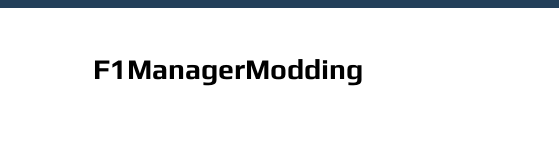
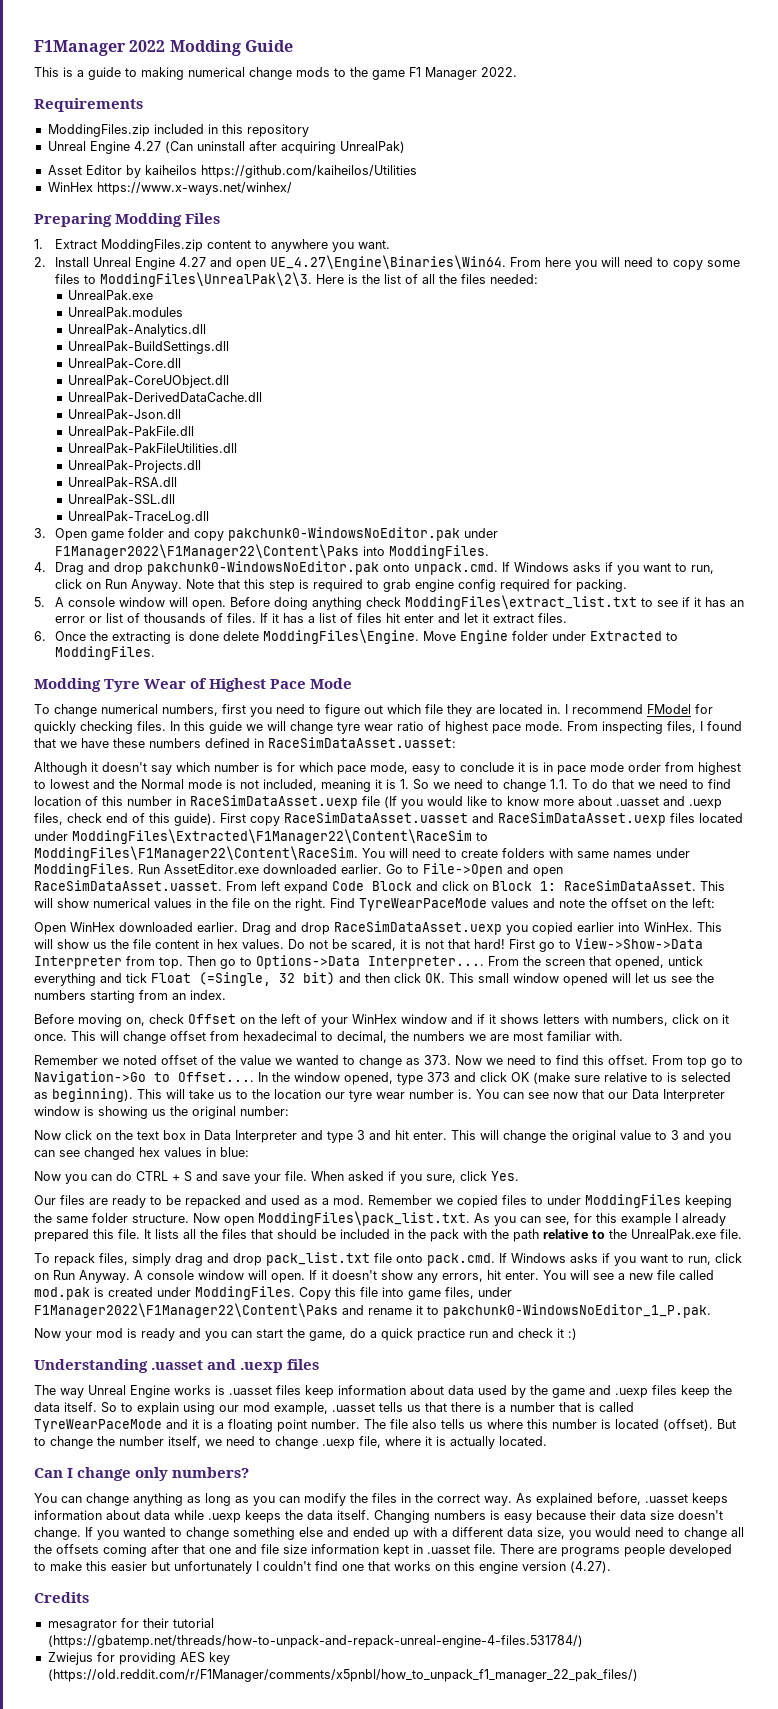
[93,59,363,86] F1ManagerModding -> [34,40,293,56] [34,67,517,80] [34,98,143,112] [47,124,309,137] [47,141,405,154] [47,165,417,178] [47,182,292,195] [34,213,221,227] [34,239,390,252] [34,255,740,270] [54,272,538,287] [68,290,154,300] [68,307,184,317] [68,324,207,337] [68,341,230,354] [68,358,182,368] [68,375,230,388] [68,392,263,402] [68,409,182,419] [68,426,195,436] [68,443,238,453] [68,460,202,473] [68,477,178,488] [68,494,176,505] [68,511,210,524] [34,527,498,541] [54,544,489,559] [34,561,714,575] [54,579,627,592] [34,595,744,610] [54,613,567,623] [34,629,678,644] [54,646,155,660] [34,678,353,692] [34,704,713,717] [34,721,742,734] [34,737,456,748] [34,762,741,775] [34,779,731,792] [34,795,722,809] [34,812,743,826] [34,829,488,844] [34,846,690,861] [34,863,563,877] [34,880,725,894] [34,898,715,911] [34,921,722,935] [34,938,703,952] [34,955,703,969] [34,972,714,986] [34,990,226,1003] [34,1014,729,1027] [34,1031,623,1044] [34,1055,743,1068] [34,1071,731,1085] [34,1088,725,1102] [34,1106,289,1119] [34,1130,731,1143] [34,1147,249,1160] [34,1171,519,1184] [34,1194,732,1208] [34,1211,726,1226] [34,1229,742,1242] [34,1252,742,1266] [34,1270,714,1283] [34,1286,512,1300] [34,1303,711,1318] [34,1328,577,1341] [34,1359,320,1373] [34,1385,732,1398] [34,1402,634,1415] [34,1419,736,1432] [34,1436,547,1449] [34,1467,250,1481] [34,1493,728,1506] [34,1510,723,1523] [34,1527,744,1540] [34,1544,732,1557] [34,1561,611,1574] [34,1592,89,1603] [47,1618,214,1631] [47,1635,583,1648] [47,1652,230,1665] [47,1669,638,1682] F1Manager 2022 Modding Guide // This is a guide to making numerical change mods to the game F1 Manager 2022. // Requirements // ModdingFiles.zip included in this repository // Unreal Engine 4.27 (Can uninstall after acquiring UnrealPak) // Asset Editor by kaiheilos https://github.com/kaiheilos/Utilities // WinHex https://www.x-ways.net/winhex/ // Preparing Modding Files // 1. Extract ModdingFiles.zip content to anywhere you want. // 2. Install Unreal Engine 4.27 and open UE_4.27\Engine\Binaries\Win64. From here you will need to copy some files to ModdingFiles\UnrealPak\2\3. Here is the list of all the files needed: // UnrealPak.exe // UnrealPak.modules // UnrealPak-Analytics.dll // UnrealPak-BuildSettings.dll // UnrealPak-Core.dll // UnrealPak-CoreUObject.dll // UnrealPak-DerivedDataCache.dll // UnrealPak-Json.dll // UnrealPak-PakFile.dll // UnrealPak-PakFileUtilities.dll // UnrealPak-Projects.dll // UnrealPak-RSA.dll // UnrealPak-SSL.dll // UnrealPak-TraceLog.dll // 3. Open game folder and copy pakchunk0-WindowsNoEditor.pak under F1Manager2022\F1Manager22\Content\Paks into ModdingFiles. // 4. Drag and drop pakchunk0-WindowsNoEditor.pak onto unpack.cmd. If Windows asks if you want to run, click on Run Anyway. Note that this step is required to grab engine config required for packing. // 5. A console window will open. Before doing anything check ModdingFiles\extract_list.txt to see if it has an error or list of thousands of files. If it has a list of files hit enter and let it extract files. // 6. Once the extracting is done delete ModdingFiles\Engine. Move Engine folder under Extracted to ModdingFiles. // Modding Tyre Wear of Highest Pace Mode // To change numerical numbers, first you need to figure out which file they are located in. I recommend FModel for quickly checking files. In this guide we will change tyre wear ratio of highest pace mode. From inspecting files, I found that we have these numbers defined in RaceSimDataAsset.uasset: // Although it doesn't say which number is for which pace mode, easy to conclude it is in pace mode order from highest to lowest and the Normal mode is not included, meaning it is 1. So we need to change 1.1. To do that we need to find location of this number in RaceSimDataAsset.uexp file (If you would like to know more about .uasset and .uexp files, check end of this guide). First copy RaceSimDataAsset.uasset and RaceSimDataAsset.uexp files located under ModdingFiles\Extracted\F1Manager22\Content\RaceSim to ModdingFiles\F1Manager22\Content\RaceSim. You will need to create folders with same names under ModdingFiles. Run AssetEditor.exe downloaded earlier. Go to File->Open and open RaceSimDataAsset.uasset. From left expand Code Block and click on Block 1: RaceSimDataAsset. This will show numerical values in the file on the right. Find TyreWearPaceMode values and note the offset on the left: // Open WinHex downloaded earlier. Drag and drop RaceSimDataAsset.uexp you copied earlier into WinHex. This will show us the file content in hex values. Do not be scared, it is not that hard! First go to View->Show->Data Interpreter from top. Then go to Options->Data Interpreter.... From the screen that opened, untick everything and tick Float (=Single, 32 bit) and then click OK. This small window opened will let us see the numbers starting from an index. // Before moving on, check Offset on the left of your WinHex window and if it shows letters with numbers, click on it once. This will change offset from hexadecimal to decimal, the numbers we are most familiar with. // Remember we noted offset of the value we wanted to change as 373. Now we need to find this offset. From top go to Navigation->Go to Offset.... In the window opened, type 373 and click OK (make sure relative to is selected as beginning). This will take us to the location our tyre wear number is. You can see now that our Data Interpreter window is showing us the original number: // Now click on the text box in Data Interpreter and type 3 and hit enter. This will change the original value to 3 and you can see changed hex values in blue: // Now you can do CTRL + S and save your file. When asked if you sure, click Yes. // Our files are ready to be repacked and used as a mod. Remember we copied files to under ModdingFiles keeping the same folder structure. Now open ModdingFiles\pack_list.txt. As you can see, for this example I already prepared this file. It lists all the files that should be included in the pack with the path relative to the UnrealPak.exe file. // To repack files, simply drag and drop pack_list.txt file onto pack.cmd. If Windows asks if you want to run, click on Run Anyway. A console window will open. If it doesn't show any errors, hit enter. You will see a new file called mod.pak is created under ModdingFiles. Copy this file into game files, under F1Manager2022\F1Manager22\Content\Paks and rename it to pakchunk0-WindowsNoEditor_1_P.pak. // Now your mod is ready and you can start the game, do a quick practice run and check it :) // Understanding .uasset and .uexp files // The way Unreal Engine works is .uasset files keep information about data used by the game and .uexp files keep the data itself. So to explain using our mod example, .uasset tells us that there is a number that is called TyreWearPaceMode and it is a floating point number. The file also tells us where this number is located (offset). But to change the number itself, we need to change .uexp file, where it is actually located. // Can I change only numbers? // You can change anything as long as you can modify the files in the correct way. As explained before, .uasset keeps information about data while .uexp keeps the data itself. Changing numbers is easy because their data size doesn't change. If you wanted to change something else and ended up with a different data size, you would need to change all the offsets coming after that one and file size information kept in .uasset file. There are programs people developed to make this easier but unfortunately I couldn't find one that works on this engine version (4.27). // Credits // mesagrator for their tutorial (https://gbatemp.net/threads/how-to-unpack-and-repack-unreal-engine-4-files.531784/) // Zwiejus for providing AES key (https://old.reddit.com/r/F1Manager/comments/x5pnbl/how_to_unpack_f1_manager_22_pak_files/)

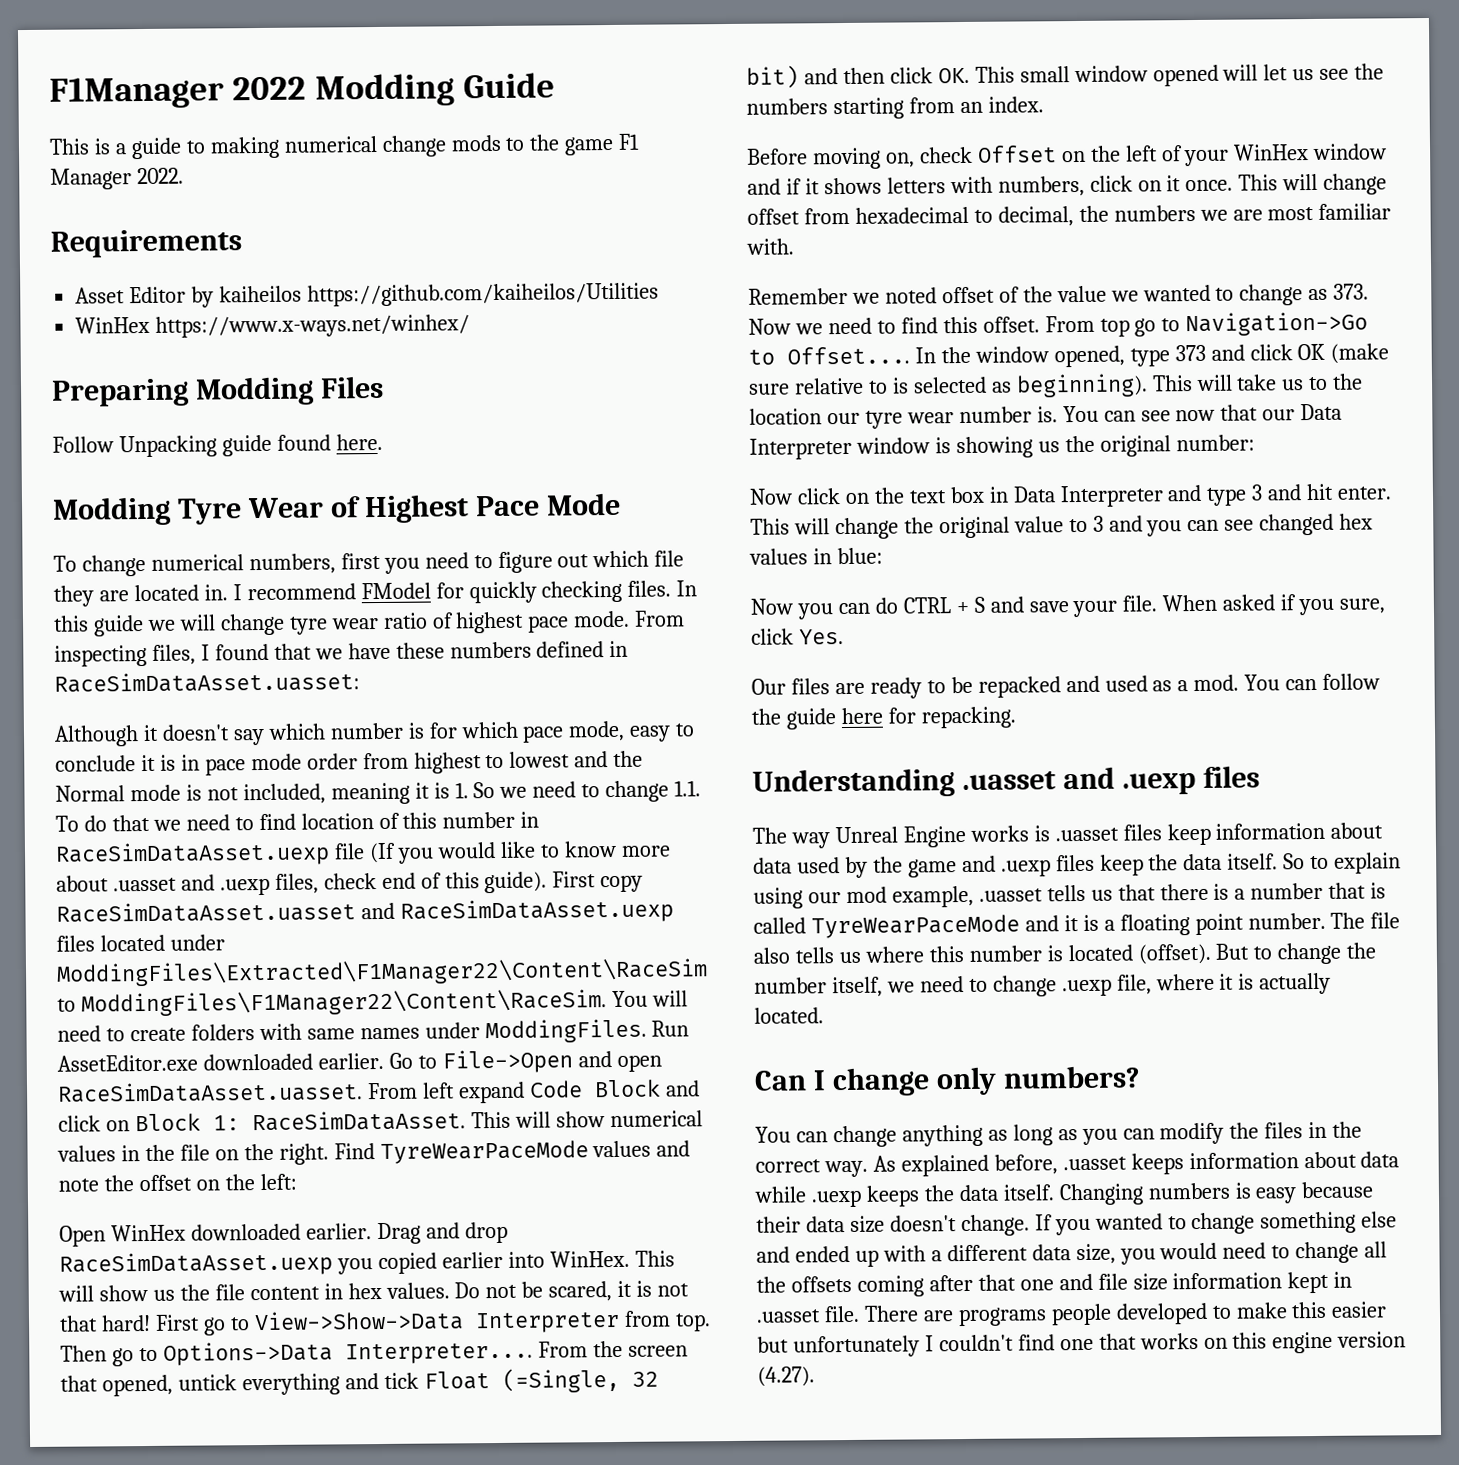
[47,124,309,137] [47,141,405,154] // ModdingFiles.zip included in this repository // Unreal Engine 4.27 (Can uninstall after acquiring UnrealPak) -> (242, 243) none
[34,239,390,252] [34,255,740,270] [54,272,538,287] [68,290,154,300] [68,307,184,317] [68,324,207,337] [68,341,230,354] [68,358,182,368] [68,375,230,388] [68,392,263,402] [68,409,182,419] [68,426,195,436] [68,443,238,453] [68,460,202,473] [68,477,178,488] [68,494,176,505] [68,511,210,524] [34,527,498,541] [54,544,489,559] [34,561,714,575] [54,579,627,592] [34,595,744,610] [54,613,567,623] [34,629,678,644] [54,646,155,660] 1. Extract ModdingFiles.zip content to anywhere you want. // 2. Install Unreal Engine 4.27 and open UE_4.27\Engine\Binaries\Win64. From here you will need to copy some files to ModdingFiles\UnrealPak\2\3. Here is the list of all the files needed: // UnrealPak.exe // UnrealPak.modules // UnrealPak-Analytics.dll // UnrealPak-BuildSettings.dll // UnrealPak-Core.dll // UnrealPak-CoreUObject.dll // UnrealPak-DerivedDataCache.dll // UnrealPak-Json.dll // UnrealPak-PakFile.dll // UnrealPak-PakFileUtilities.dll // UnrealPak-Projects.dll // UnrealPak-RSA.dll // UnrealPak-SSL.dll // UnrealPak-TraceLog.dll // 3. Open game folder and copy pakchunk0-WindowsNoEditor.pak under F1Manager2022\F1Manager22\Content\Paks into ModdingFiles. // 4. Drag and drop pakchunk0-WindowsNoEditor.pak onto unpack.cmd. If Windows asks if you want to run, click on Run Anyway. Note that this step is required to grab engine config required for packing. // 5. A console window will open. Before doing anything check ModdingFiles\extract_list.txt to see if it has an error or list of thousands of files. If it has a list of files hit enter and let it extract files. // 6. Once the extracting is done delete ModdingFiles\Engine. Move Engine folder under Extracted to ModdingFiles. -> [52,433,383,458] Follow Unpacking guide found here.
[368,1194,732,1208] [34,1211,726,1226] [34,1229,742,1242] [34,1252,742,1266] [34,1270,714,1283] [34,1286,512,1300] [34,1303,711,1318] [34,1328,577,1341] Remember we copied files to under ModdingFiles keeping the same folder structure. Now open ModdingFiles\pack_list.txt. As you can see, for this example I already prepared this file. It lists all the files that should be included in the pack with the path relative to the UnrealPak.exe file. // To repack files, simply drag and drop pack_list.txt file onto pack.cmd. If Windows asks if you want to run, click on Run Anyway. A console window will open. If it doesn't show any errors, hit enter. You will see a new file called mod.pak is created under ModdingFiles. Copy this file into game files, under F1Manager2022\F1Manager22\Content\Paks and rename it to pakchunk0-WindowsNoEditor_1_P.pak. // Now your mod is ready and you can start the game, do a quick practice run and check it :) -> [1244,673,1381,691] [751,706,1016,730] You can follow the guide here for repacking.
[34,1592,89,1603] [47,1618,214,1631] [47,1635,583,1648] [47,1652,230,1665] [47,1669,638,1682] // Credits // mesagrator for their tutorial (https://gbatemp.net/threads/how-to-unpack-and-repack-unreal-engine-4-files.531784/) // Zwiejus for providing AES key (https://old.reddit.com/r/F1Manager/comments/x5pnbl/how_to_unpack_f1_manager_22_pak_files/) -> (815, 1376) none

